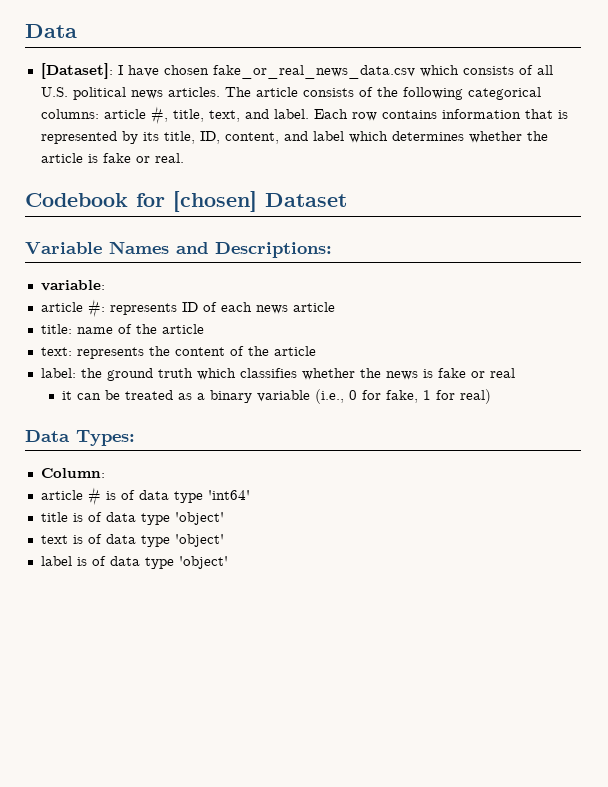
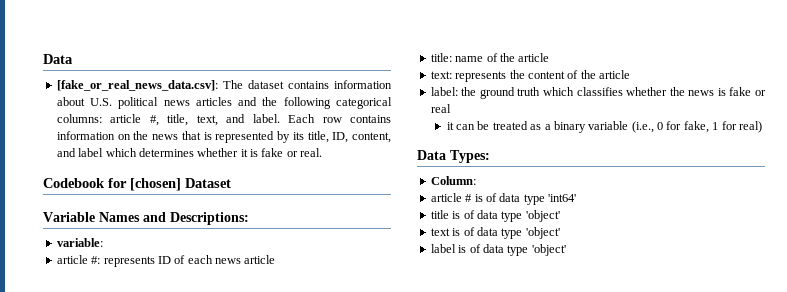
[40,63,553,79] [40,87,373,100] [Dataset]: I have chosen fake_or_real_news_data.csv which consists of all U.S. political news articles. The article consists of -> [56,80,392,91] [56,97,258,109] [fake_or_real_news_data.csv]: The dataset contains information about U.S. political news articles and
(521, 114) none -> [117,131,178,140] on the news
[526,131,548,141] [40,153,83,163] the article -> [240,149,248,157] it

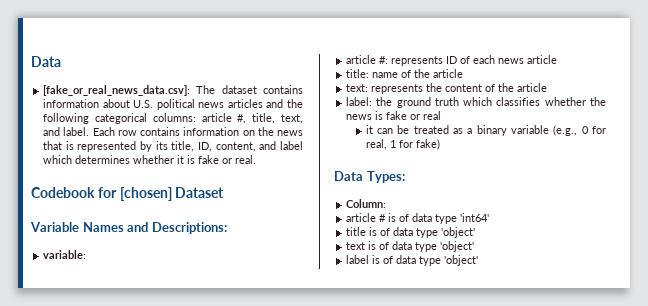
[631,121,654,133] (i.e., -> [553,125,578,136] (e.g.,
[683,121,709,133] fake, -> [365,139,387,150] real,
[738,121,762,133] real) -> [415,139,440,150] fake)

